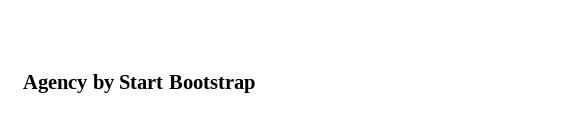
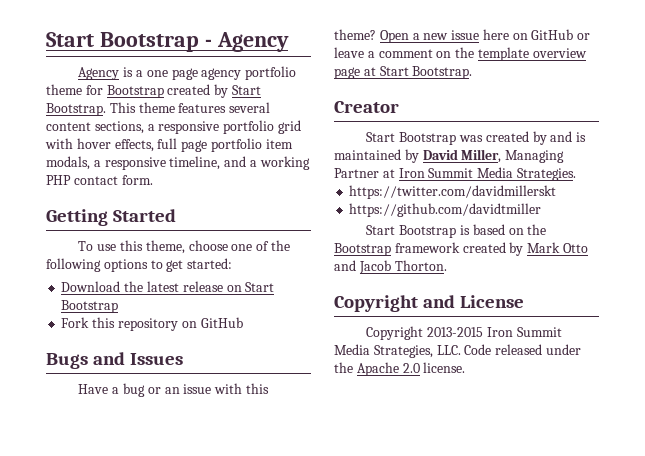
[23,74,255,93] Agency by Start Bootstrap -> [46,32,289,52] [78,66,297,80] [46,84,261,98] [46,102,271,116] [46,120,301,134] [45,138,293,152] [46,156,310,170] [46,175,153,185] [46,209,177,226] [78,240,290,254] [46,258,233,272] [61,281,275,292] [61,300,119,313] [61,317,243,331] [46,352,184,369] [78,383,269,397] [334,29,591,43] [334,47,587,61] [334,66,473,79] [334,101,399,113] [366,131,587,145] [334,149,565,163] [334,167,576,181] [349,185,557,199] [349,203,542,217] [366,224,547,238] [334,242,588,256] [334,260,447,274] [334,295,525,312] [366,326,562,340] [334,344,581,358] [334,362,466,376] Start Bootstrap - Agency // Agency is a one page agency portfolio theme for Bootstrap created by Start Bootstrap. This theme features several content sections, a responsive portfolio grid with hover effects, full page portfolio item modals, a responsive timeline, and a working PHP contact form. // Getting Started // To use this theme, choose one of the following options to get started: // Download the latest release on Start Bootstrap // Fork this repository on GitHub // Bugs and Issues // Have a bug or an issue with this theme? Open a new issue here on GitHub or leave a comment on the template overview page at Start Bootstrap. // Creator // Start Bootstrap was created by and is maintained by David Miller, Managing Partner at Iron Summit Media Strategies. // https://twitter.com/davidmillerskt // https://github.com/davidtmiller // Start Bootstrap is based on the Bootstrap framework created by Mark Otto and Jacob Thorton. // Copyright and License // Copyright 2013-2015 Iron Summit Media Strategies, LLC. Code released under the Apache 2.0 license.

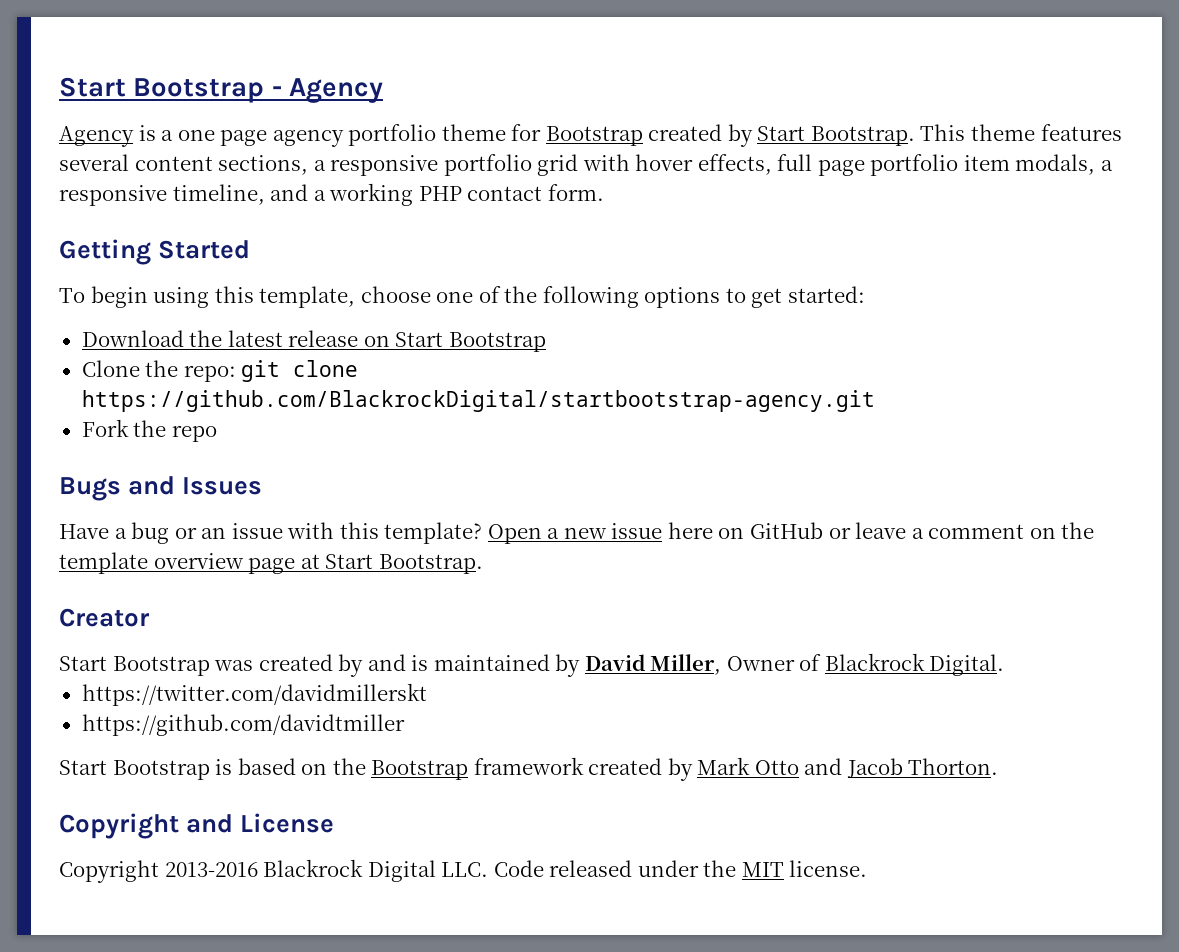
[97,240,185,254] use this theme, -> [90,286,356,308] begin using this template,
[61,317,243,331] Fork this repository on GitHub -> [81,360,359,382] [81,390,875,412] [81,419,217,442] Clone the repo: git clone https://github.com/BlackrockDigital/startbootstrap-agency.git // Fork the repo
[334,29,376,40] theme? -> [384,522,483,544] template?
[505,150,565,163] [334,167,576,181] Managing Partner at Iron Summit Media Strategies. -> [726,653,1005,676] Owner of Blackrock Digital.
[427,327,562,337] [334,344,433,358] 2013-2015 Iron Summit Media Strategies, -> [164,859,436,882] 2013-2016 Blackrock Digital
[356,362,420,376] Apache 2.0 -> [741,862,784,877] MIT

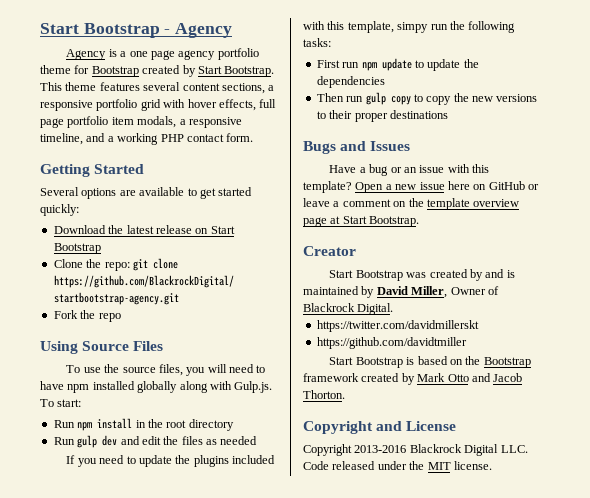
[59,286,865,308] To begin using this template, choose one of the following options to get started: -> [40,187,253,199] [40,204,79,216] Several options are available to get started quickly:
(217, 433) none -> [40,341,164,354] [66,364,266,376] [40,381,273,393] [40,399,82,407] [53,418,234,431] [53,435,258,448] [66,455,276,467] [303,21,516,33] [303,38,331,47] [316,58,479,71] [316,76,385,88] [316,92,538,105] [316,110,448,122] // Using Source Files // To use the source files, you will need to have npm installed globally along with Gulp.js. To start: // Run npm install in the root directory // Run gulp dev and edit the files as needed // If you need to update the plugins included with this template, simpy run the following tasks: // First run npm update to update the dependencies // Then run gulp copy to copy the new versions to their proper destinations

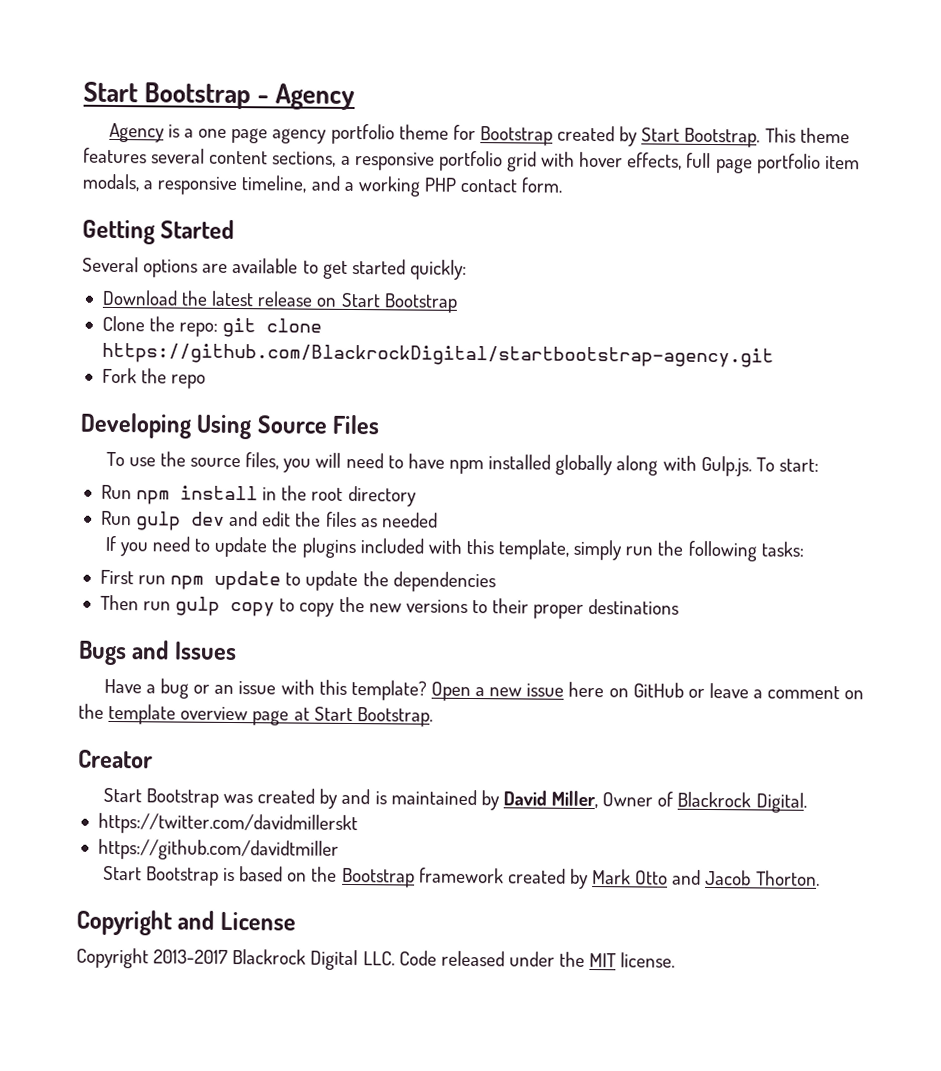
(121, 317) none -> [80,412,192,439] Developing
[397,22,429,33] simpy -> [573,539,623,561] simply
[354,445,407,453] 2013-2016 -> [153,949,229,964] 2013-2017

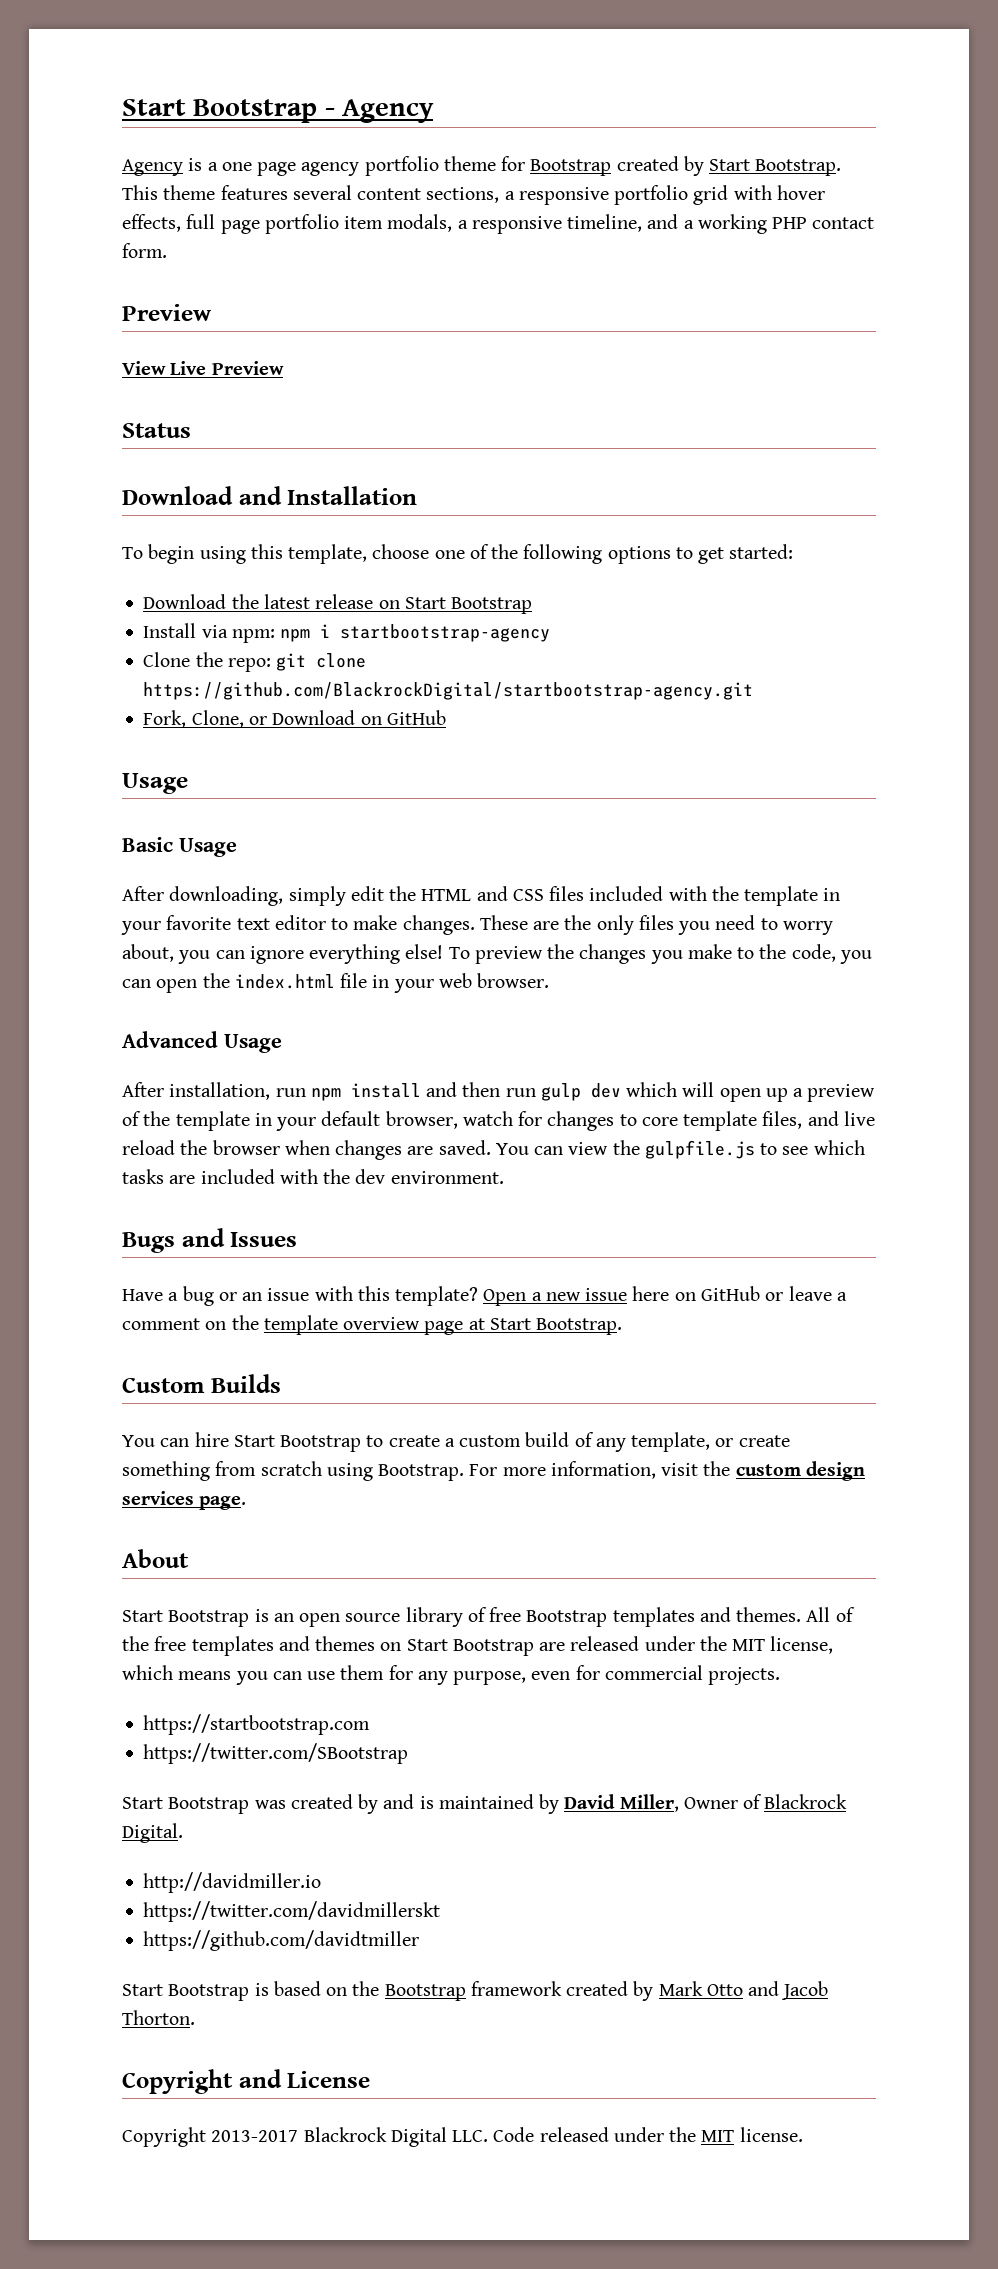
[82,219,235,245] [82,256,467,280] Getting Started // Several options are available to get started quickly: -> [122,304,211,321] [122,361,284,375] [122,423,191,438] [122,486,418,505] [122,544,794,564] Preview // View Live Preview // Status // Download and Installation // To begin using this template, choose one of the following options to get started:
(458, 303) none -> [143,623,551,643] // Install via npm: npm i startbootstrap-agency
[101,367,207,389] [80,412,381,440] [105,451,819,477] [100,484,417,507] [100,510,438,531] [104,535,804,562] [99,569,496,593] [99,594,680,619] Fork the repo // Developing Using Source Files // To use the source files, you will need to have npm installed globally along with Gulp.js. To start: // Run npm install in the root directory // Run gulp dev and edit the files as needed // If you need to update the plugins included with this template, simply run the following tasks: // First run npm update to update the dependencies // Then run gulp copy to copy the new versions to their proper destinations -> [143,710,446,728] [122,773,188,794] [122,837,237,857] [122,886,841,906] [121,915,833,935] [122,944,872,964] [122,973,550,993] [122,1031,282,1053] [122,1082,876,1102] [122,1111,875,1131] [122,1140,865,1160] [122,1169,504,1184] Fork, Clone, or Download on GitHub // Usage // Basic Usage // After downloading, simply edit the HTML and CSS files included with the template in your favorite text editor to make changes. These are the only files you need to worry about, you can ignore everything else! To preview the changes you make to the code, you can open the index.html file in your web browser. // Advanced Usage // After installation, run npm install and then run gulp dev which will open up a preview of the template in your default browser, watch for changes to core template files, and live reload the browser when changes are saved. You can view the gulpfile.js to see which tasks are included with the dev environment.
[78,749,153,769] Creator -> [122,1374,281,1393] [122,1432,790,1452] [122,1461,865,1481] [122,1491,247,1510] [122,1549,189,1568] [122,1607,855,1627] [122,1636,834,1656] [122,1665,781,1685] [143,1714,371,1735] [143,1743,409,1764] Custom Builds // You can hire Start Bootstrap to create a custom build of any template, or create something from scratch using Bootstrap. For more information, visit the custom design services page. // About // Start Bootstrap is an open source library of free Bootstrap templates and themes. All of the free templates and themes on Start Bootstrap are released under the MIT license, which means you can use them for any purpose, even for commercial projects. // https://startbootstrap.com // https://twitter.com/SBootstrap
(807, 802) none -> [143,1872,322,1893] // http://davidmiller.io

